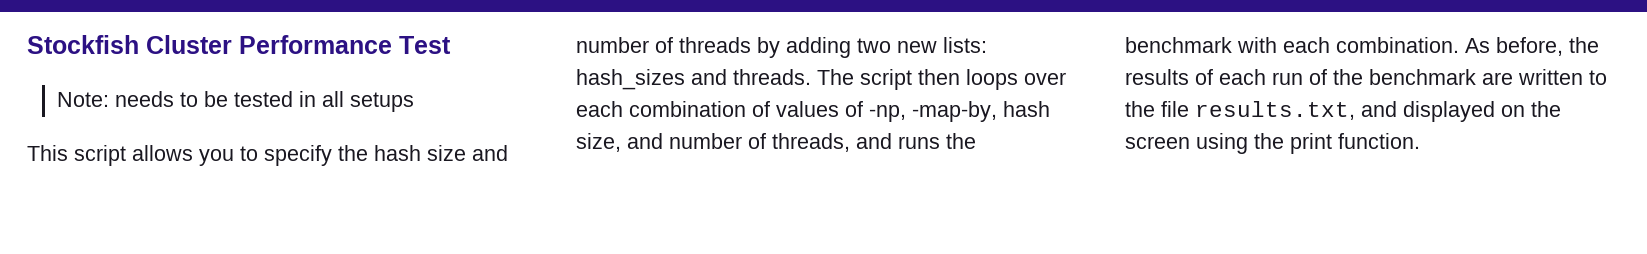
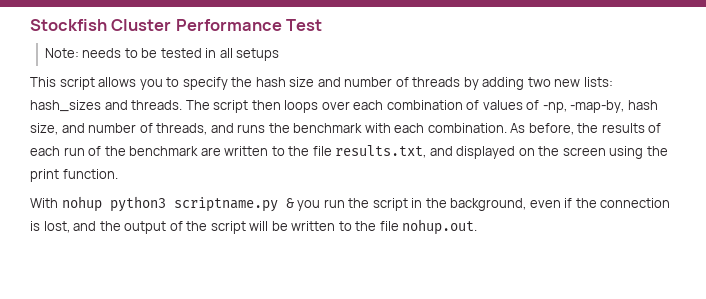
(1420, 141) none -> [30,196,671,212] [30,219,478,235] // With nohup python3 scriptname.py & you run the script in the background, even if the connection is lost, and the output of the script will be written to the file nohup.out.

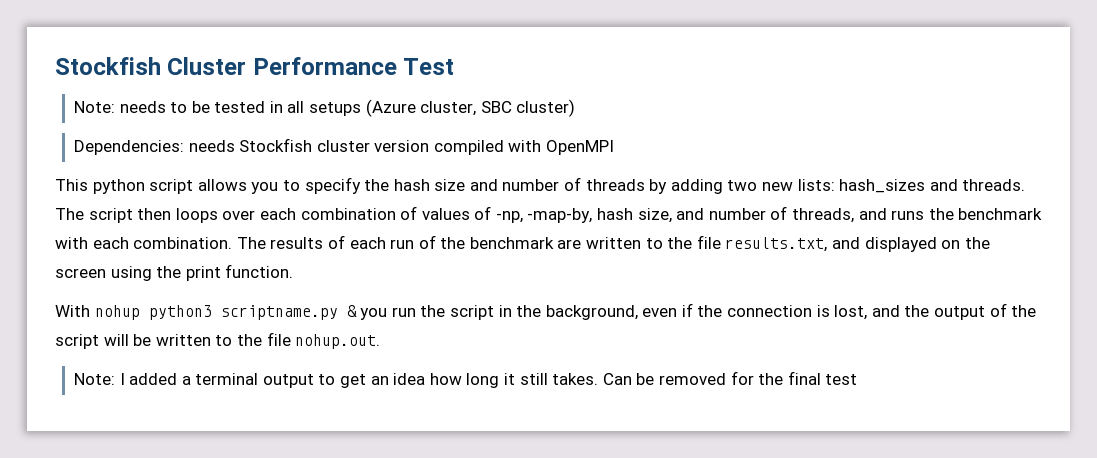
(280, 54) none -> [365,99,576,117] [73,138,615,155] (Azure cluster, SBC cluster) // Dependencies: needs Stockfish cluster version compiled with OpenMPI
(56, 82) none -> [92,179,145,194] python
[510,123,599,135] As before, the -> [236,237,266,249] The
(478, 227) none -> [73,371,858,388] // Note: I added a terminal output to get an idea how long it still takes. Can be removed for the final test

